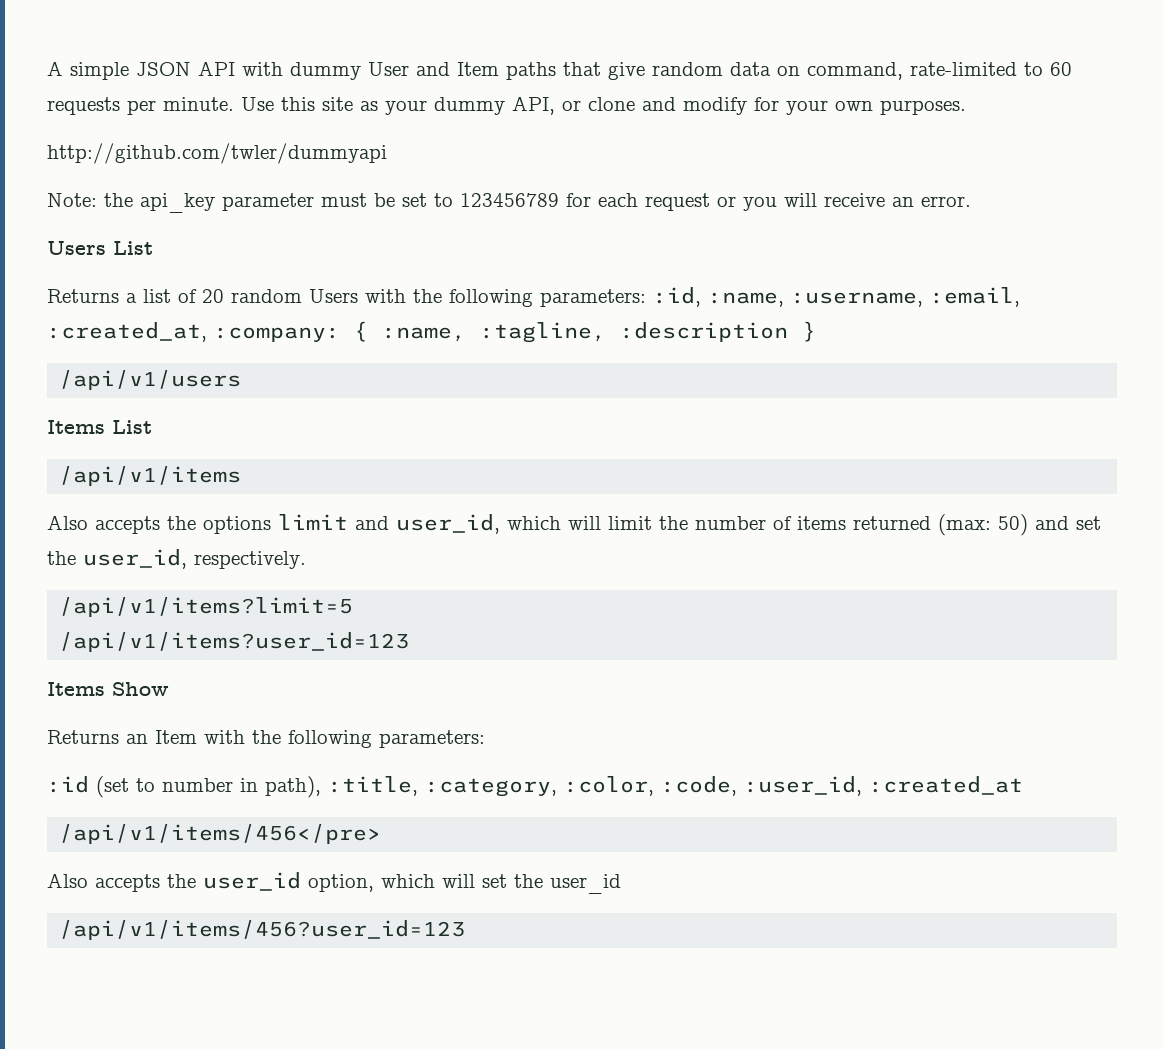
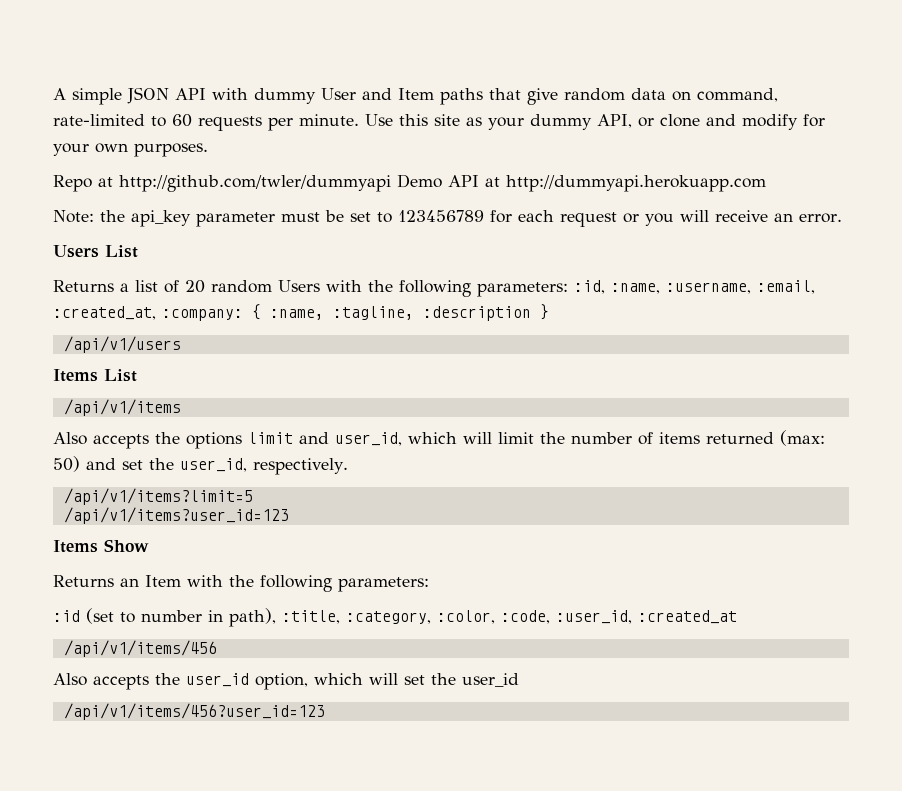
(966, 107) none -> [53,175,113,192] Repo at
(387, 153) none -> [397,174,766,192] Demo API at http://dummyapi.herokuapp.com
[59,824,382,844] /api/v1/items/456</pre> -> [63,640,217,657] /api/v1/items/456

